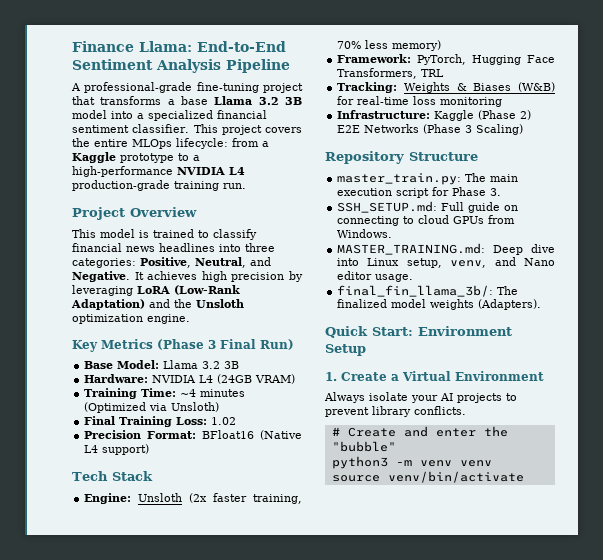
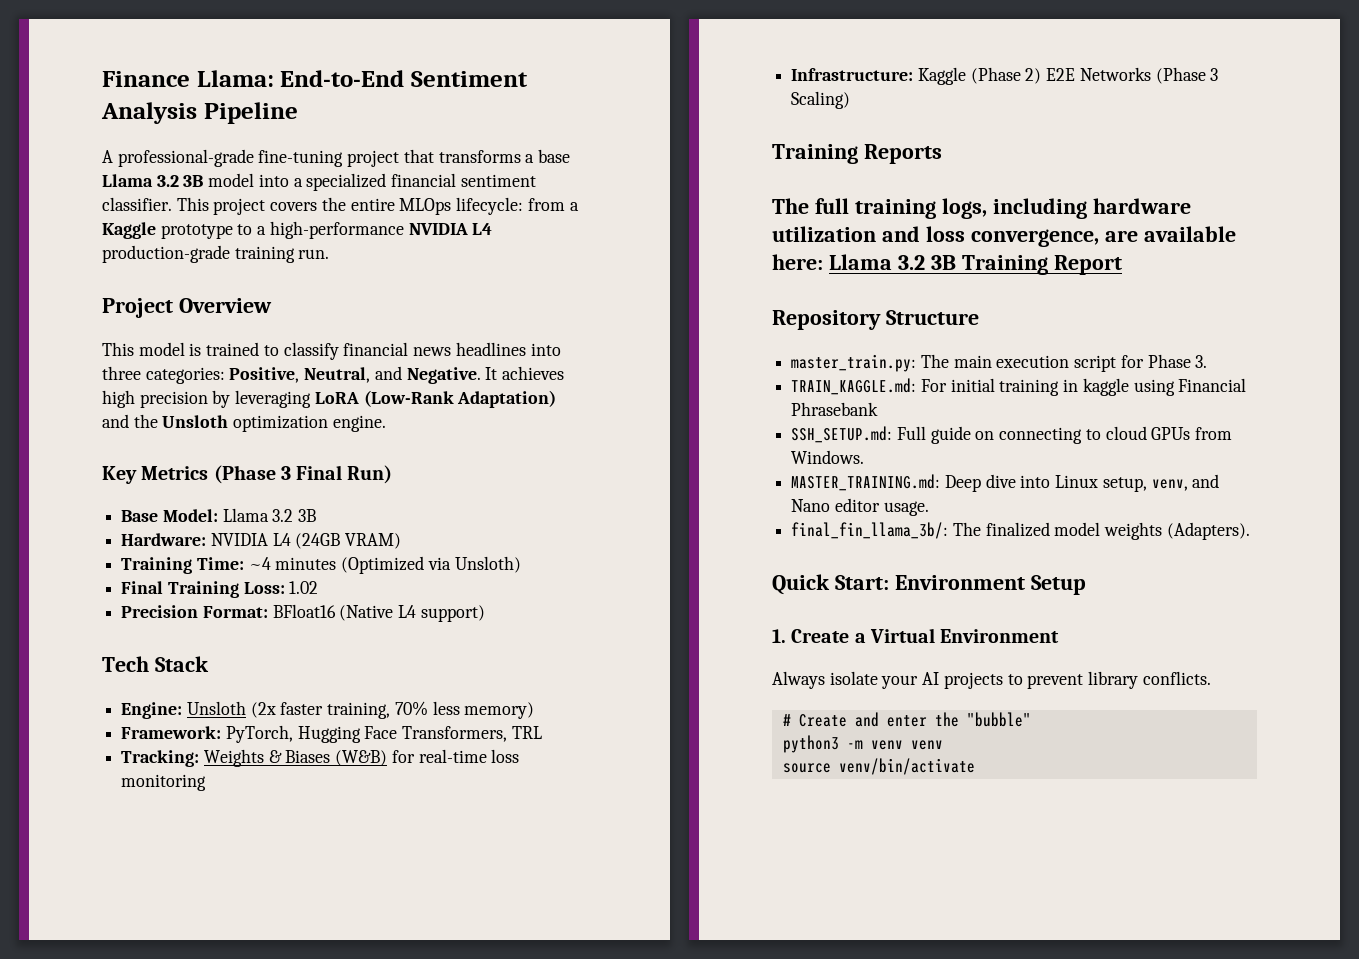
(524, 129) none -> [772,144,942,164] [772,198,1191,219] [772,226,1236,247] [772,254,1122,275] // Training Reports // The full training logs, including hardware utilization and loss convergence, are available here: Llama 3.2 3B Training Report
(502, 192) none -> [791,378,1247,396] [791,402,879,416] // TRAIN_KAGGLE.md: For initial training in kaggle using Financial Phrasebank

